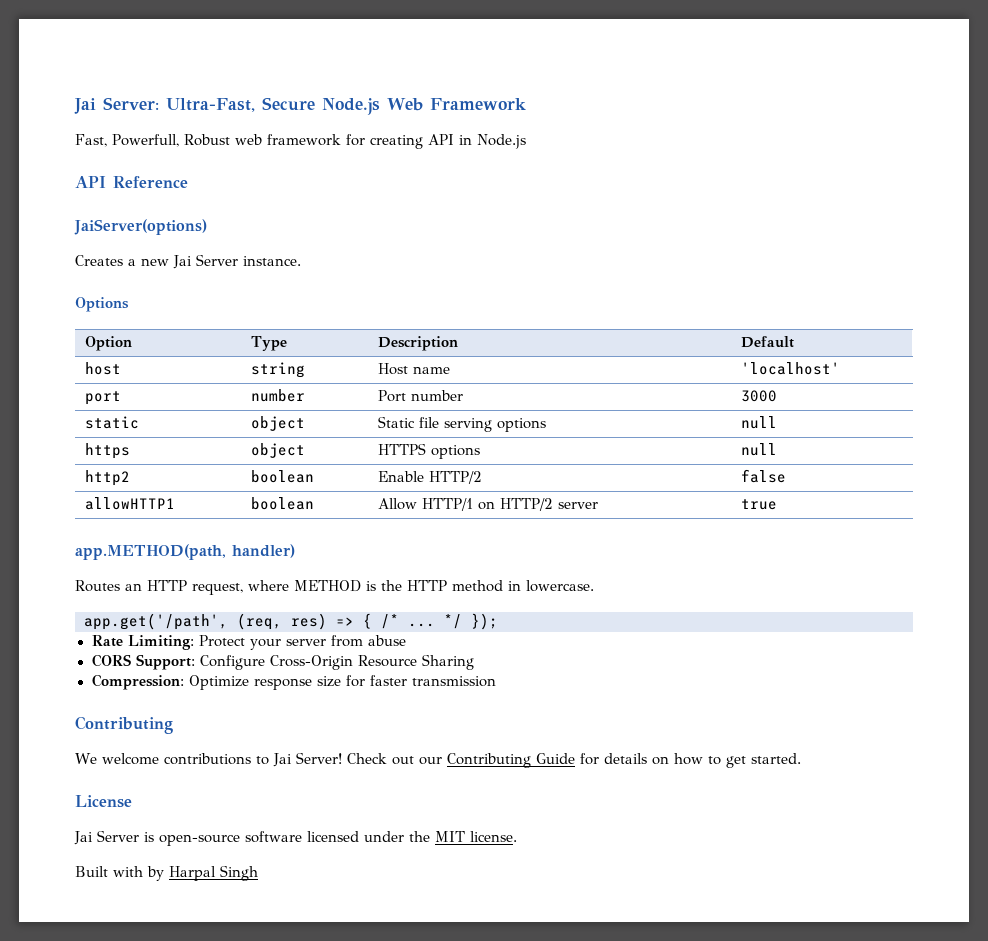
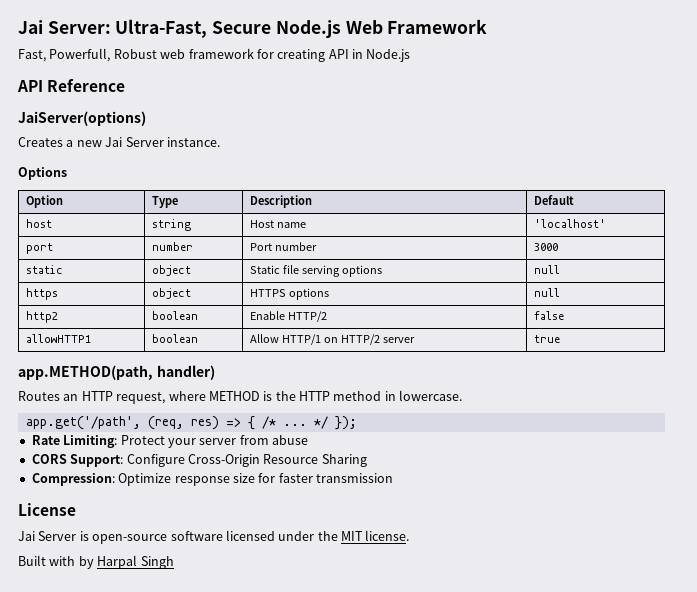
[75,716,173,734] [75,752,801,768] // Contributing // We welcome contributions to Jai Server! Check out our Contributing Guide for details on how to get started. -> (393, 478) none

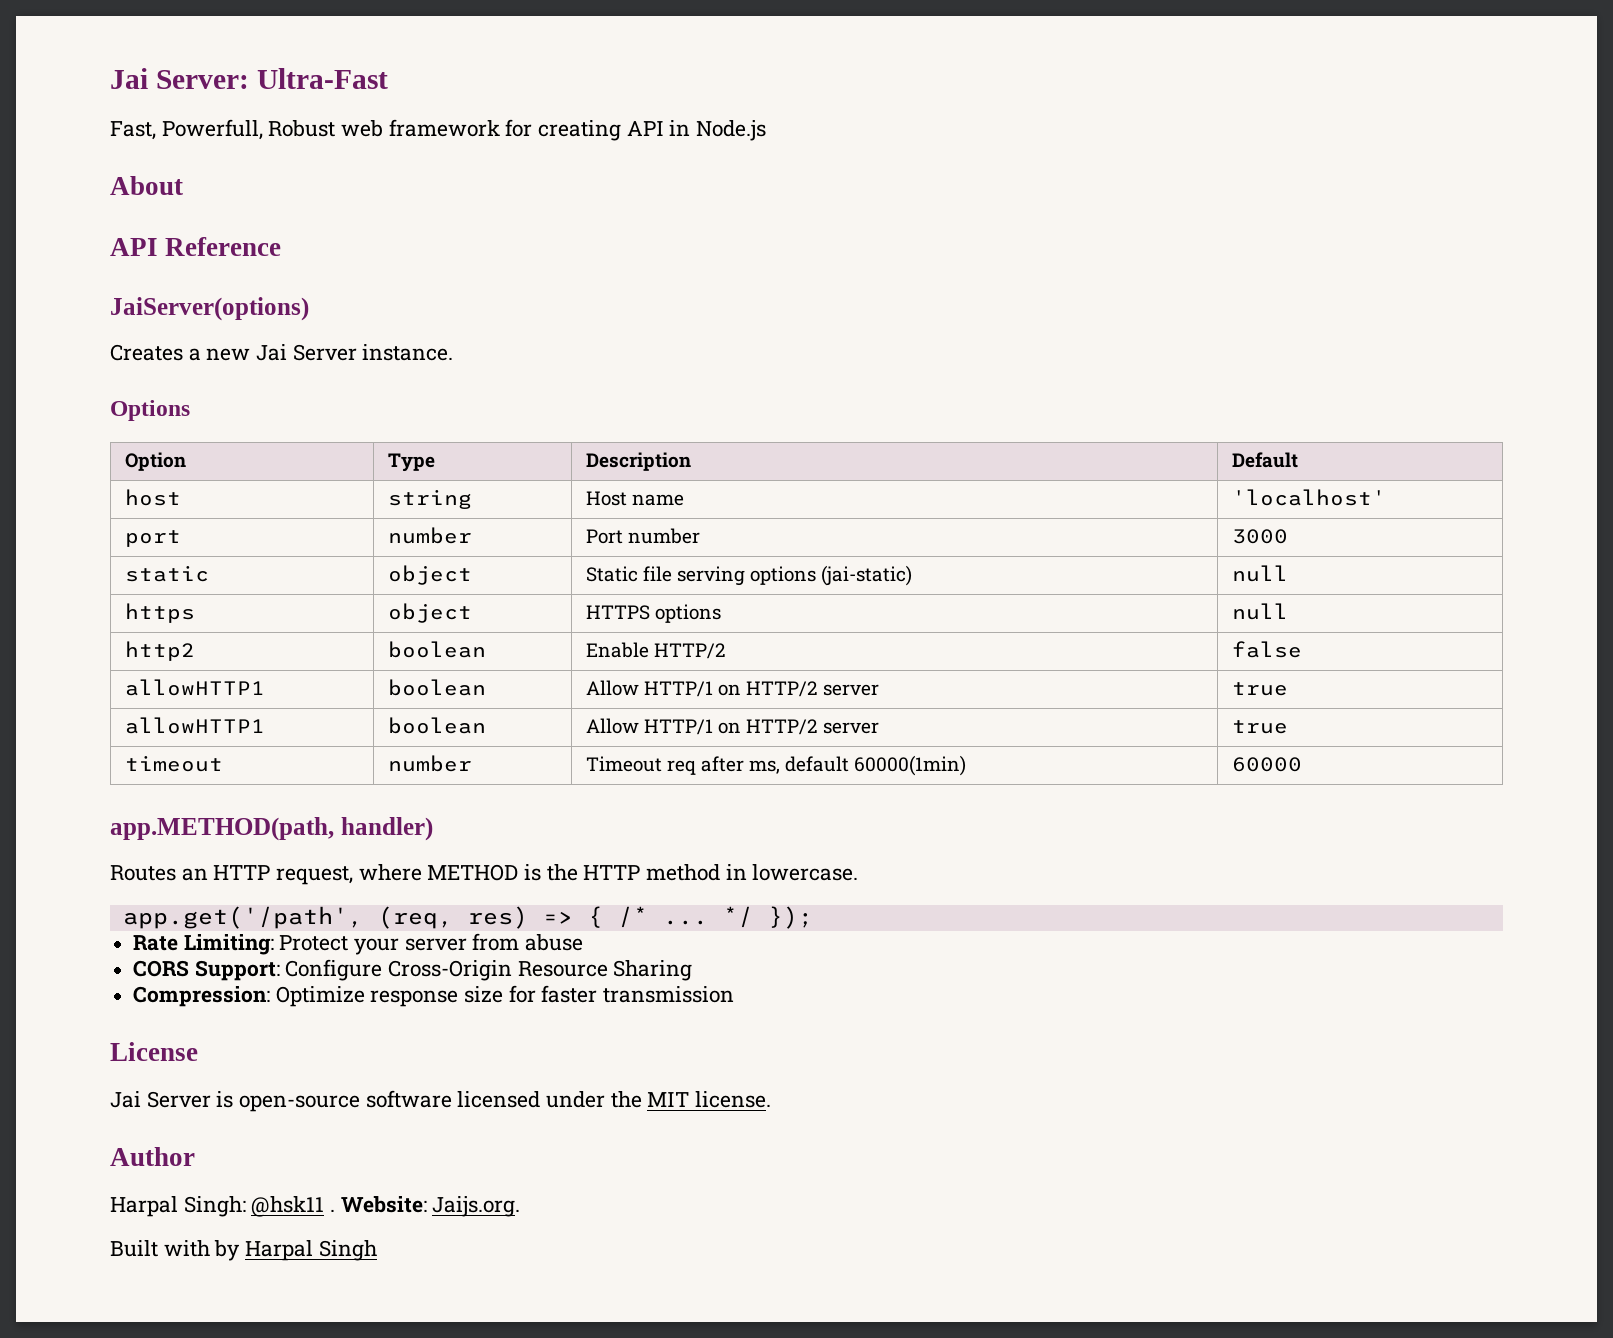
[115,19,488,38] Ultra-Fast, Secure Node.js Web Framework -> [256,68,388,89] Ultra-Fast
(411, 55) none -> [110,176,183,195] // About
(383, 271) none -> [821,565,913,586] (jai-static)
(561, 339) none -> [124,717,265,734] [387,717,486,734] [585,718,880,735] [1231,720,1288,734] [124,755,223,772] [387,755,472,772] [585,755,967,776] [1231,757,1302,772] // allowHTTP1 | boolean | Allow HTTP/1 on HTTP/2 server | true // timeout | number | Timeout req after ms, default 60000(1min) | 60000
(410, 535) none -> [110,1147,195,1166] [110,1196,521,1217] // Author // Harpal Singh: @hsk11 . Website: Jaijs.org.

